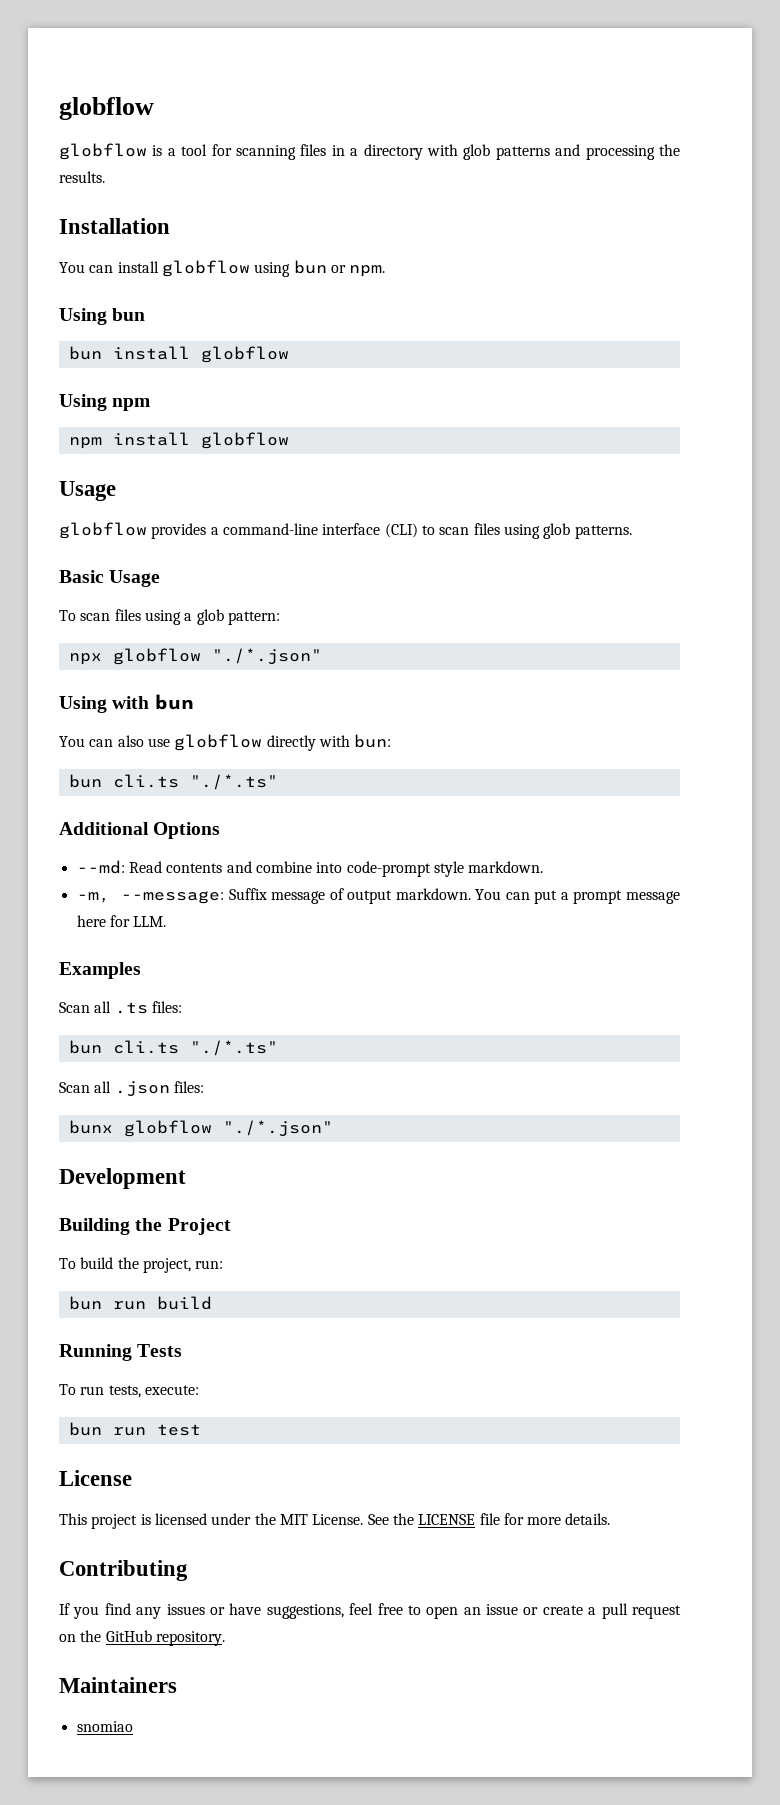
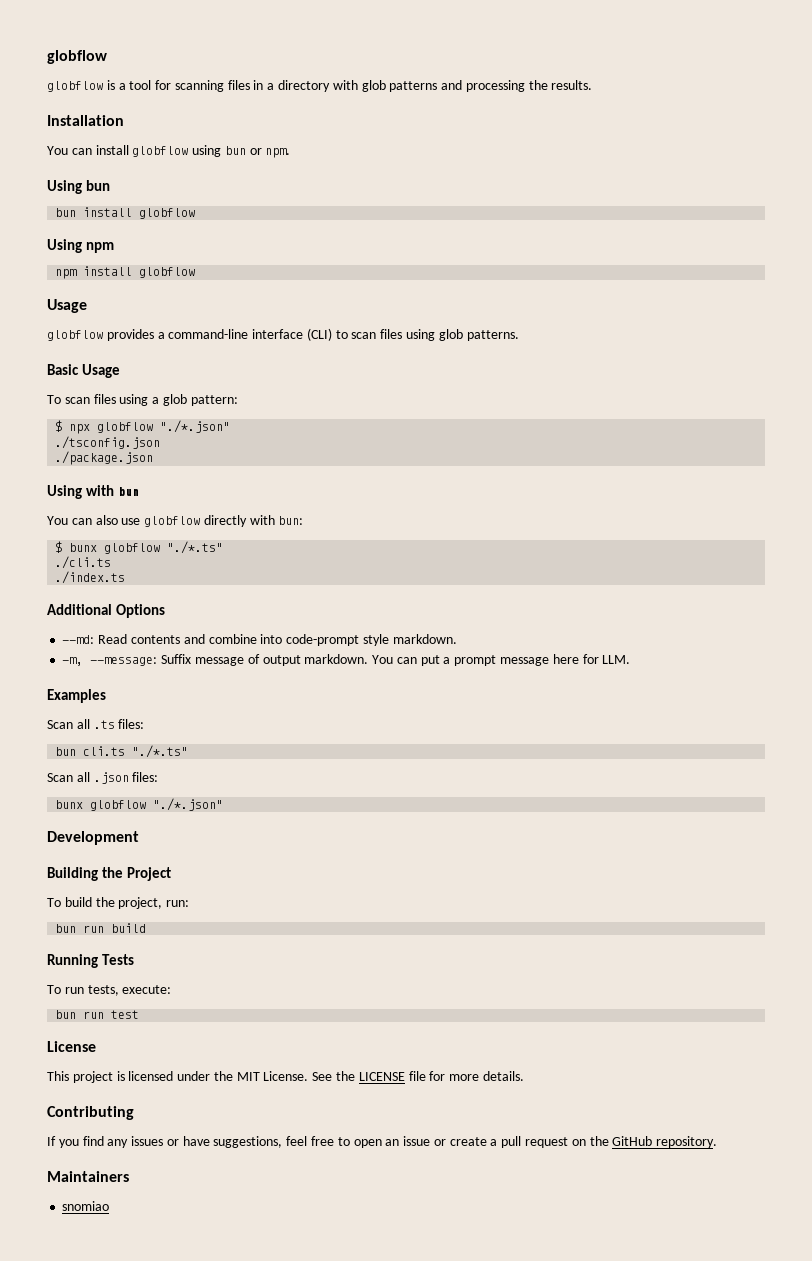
(280, 618) none -> [55,420,63,432] $
(322, 656) none -> [55,436,161,449] [55,451,154,465] // ./tsconfig.json // ./package.json
[68,774,278,790] bun cli.ts "./*.ts" -> [55,541,224,554] [55,556,112,569] [55,571,126,584] $ bunx globflow "./*.ts" // ./cli.ts // ./index.ts

